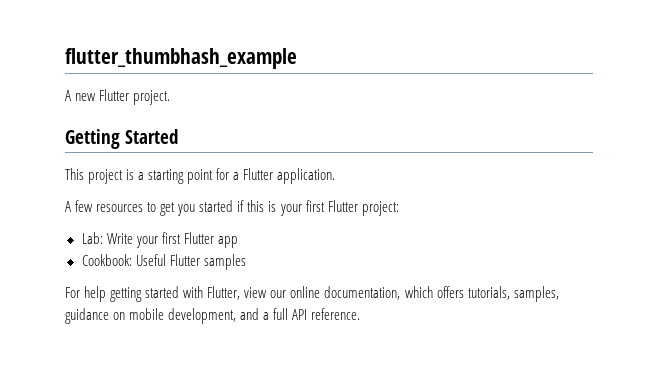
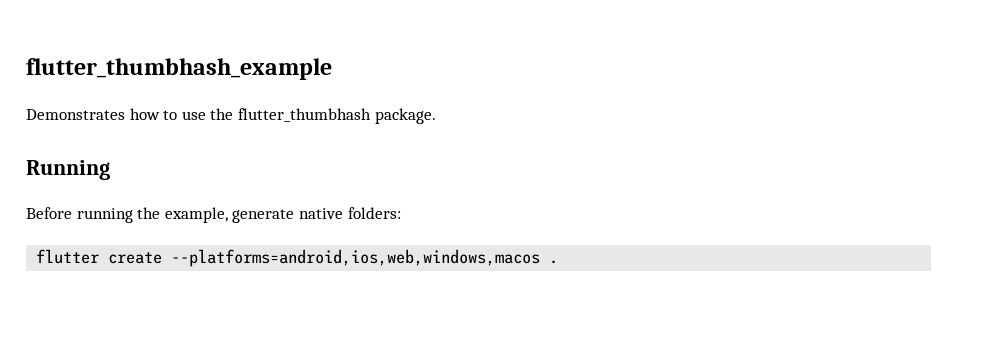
[65,89,171,105] [65,129,179,149] [65,168,336,184] [65,200,399,216] [81,232,238,248] [81,254,246,270] [65,286,559,302] [65,308,361,324] A new Flutter project. // Getting Started // This project is a starting point for a Flutter application. // A few resources to get you started if this is your first Flutter project: // Lab: Write your first Flutter app // Cookbook: Useful Flutter samples // For help getting started with Flutter, view our online documentation, which offers tutorials, samples, guidance on mobile development, and a full API reference. -> [26,108,436,124] [26,160,110,180] [26,207,401,223] [36,249,559,267] Demonstrates how to use the flutter_thumbhash package. // Running // Before running the example, generate native folders: // flutter create --platforms=android,ios,web,windows,macos .

